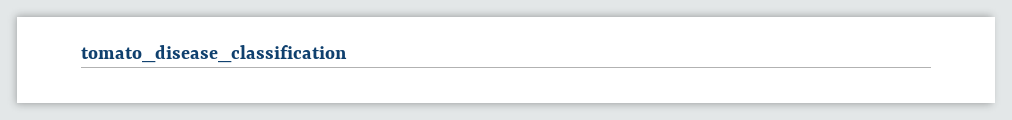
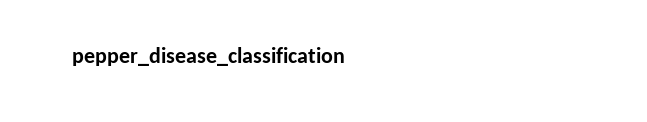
[81,45,347,63] tomato_disease_classification -> [72,47,345,66] pepper_disease_classification

